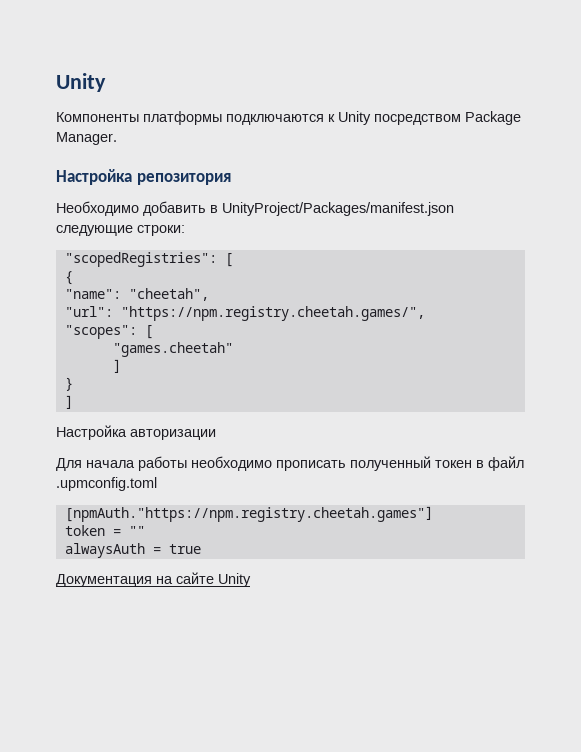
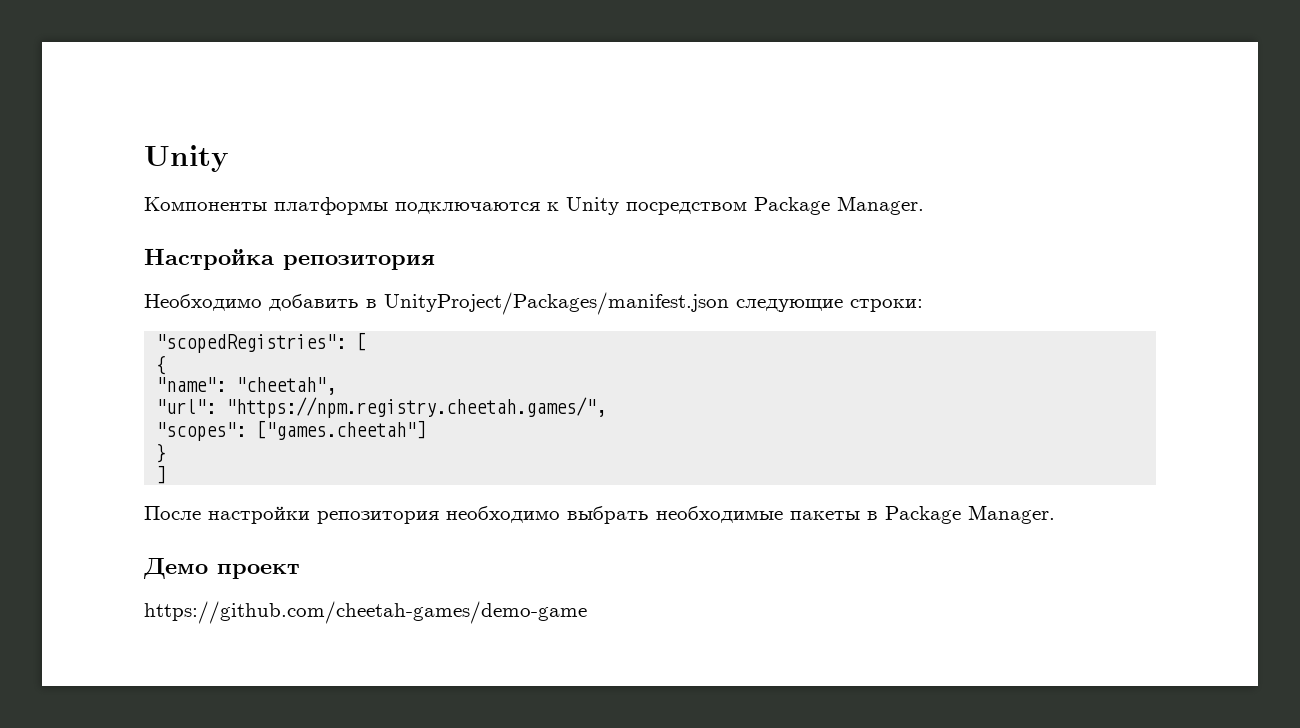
[144,325,153,339] [112,342,233,357] [112,359,121,373] [ // "games.cheetah" // ] -> [256,420,427,440] ["games.cheetah"]
[56,425,216,440] [56,456,524,471] [56,477,157,491] [64,506,433,522] [64,525,145,536] [64,543,201,558] [56,572,251,587] Настройка авторизации // Для начала работы необходимо прописать полученный токен в файл .upmconfig.toml // [npmAuth."https://npm.registry.cheetah.games"] // token = "" // alwaysAuth = true // Документация на сайте Unity -> [144,505,1055,524] [143,558,300,579] [144,601,587,624] После настройки репозитория необходимо выбрать необходимые пакеты в Package Manager. // Демо проект // https://github.com/cheetah-games/demo-game

